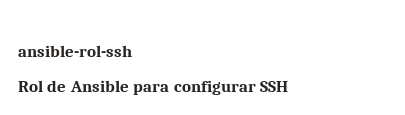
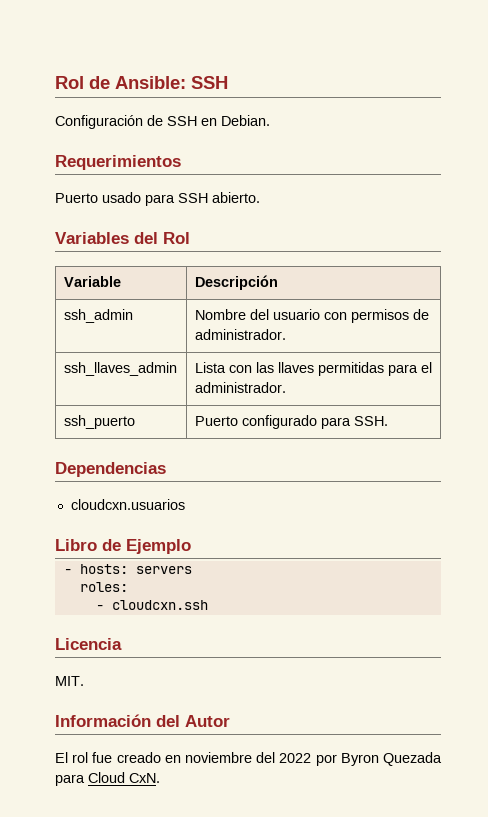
[18,45,132,57] ansible-rol-ssh // -> (55, 82) none
[69,80,289,95] Ansible para configurar SSH -> [115,76,228,89] [55,115,270,129] [55,155,181,170] [55,192,260,206] [55,232,190,244] [63,276,121,287] [194,275,278,290] [63,309,133,323] [194,309,429,323] [194,329,286,340] [63,362,177,376] [194,362,432,376] [194,382,286,393] [63,415,135,429] [194,415,388,429] [55,462,166,477] [70,499,185,510] [55,539,191,554] [63,564,192,574] [79,582,128,592] [95,600,208,610] [55,638,122,650] [55,676,84,686] [55,714,230,727] [55,752,442,766] [55,772,160,786] Ansible: SSH // Configuración de SSH en Debian. // Requerimientos // Puerto usado para SSH abierto. // Variables del Rol // Variable | Descripción // ssh_admin | Nombre del usuario con permisos de administrador. // ssh_llaves_admin | Lista con las llaves permitidas para el administrador. // ssh_puerto | Puerto configurado para SSH. // Dependencias // cloudcxn.usuarios // Libro de Ejemplo // - hosts: servers // roles: // - cloudcxn.ssh // Licencia // MIT. // Información del Autor // El rol fue creado en noviembre del 2022 por Byron Quezada para Cloud CxN.

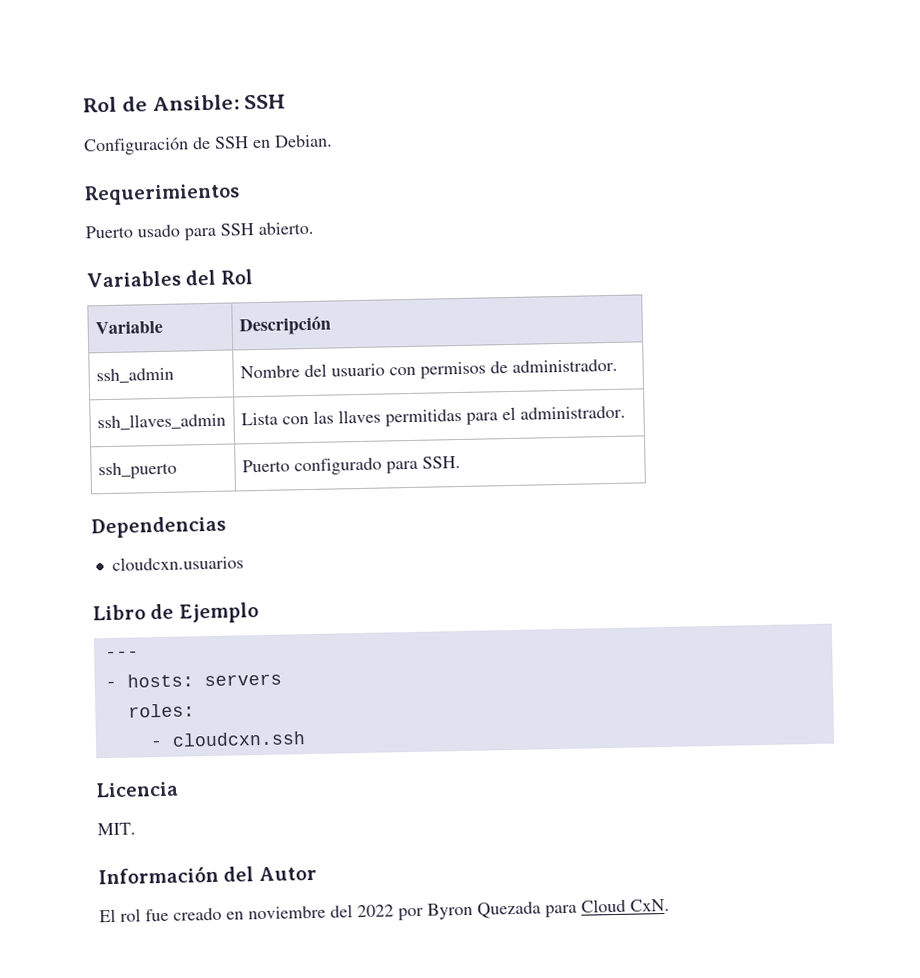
(191, 546) none -> [104,650,139,659] // ---

